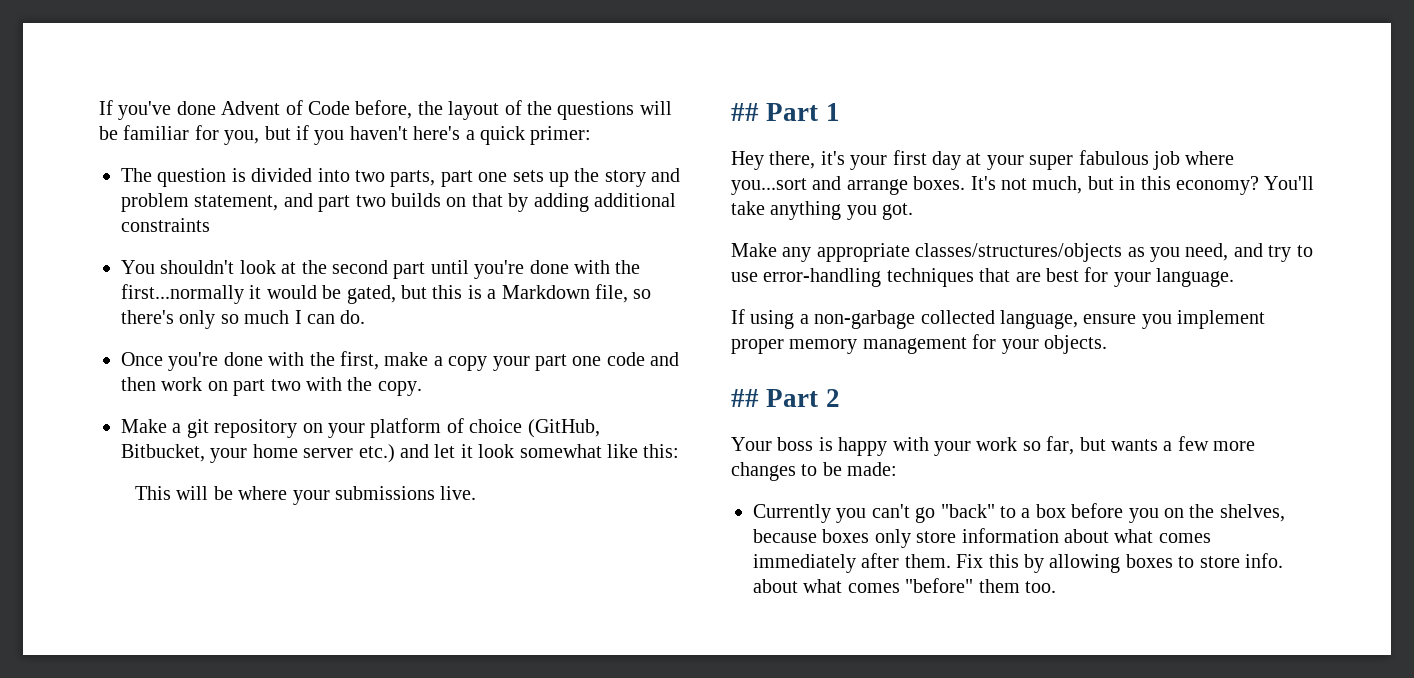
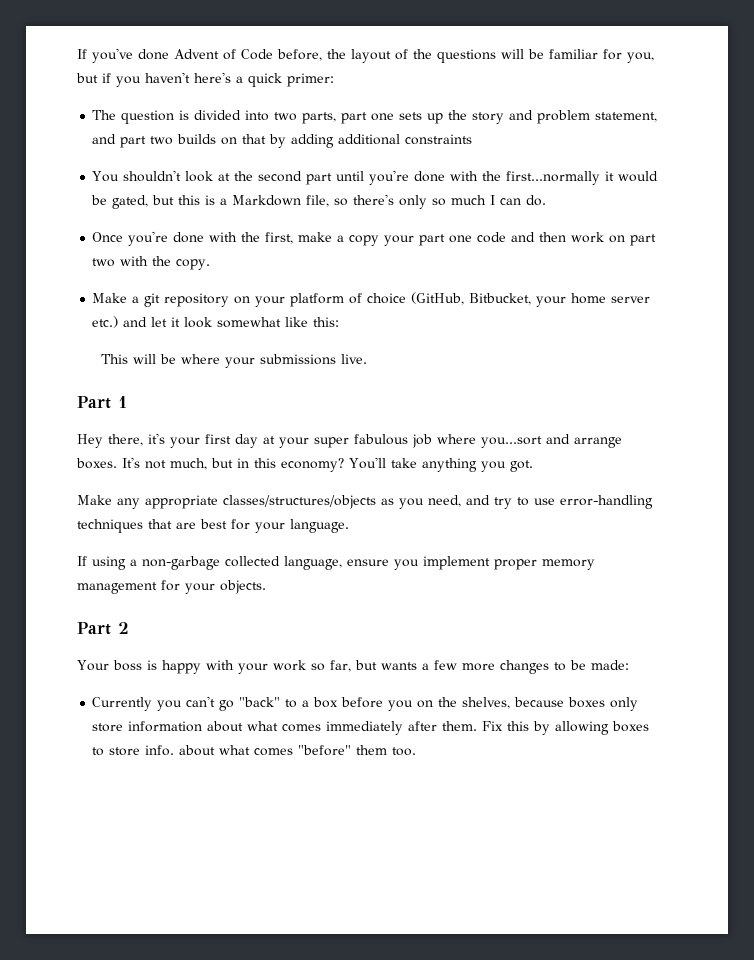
[731,103,759,121] ## -> (367, 359) none
[731,389,759,407] ## -> (266, 587) none

